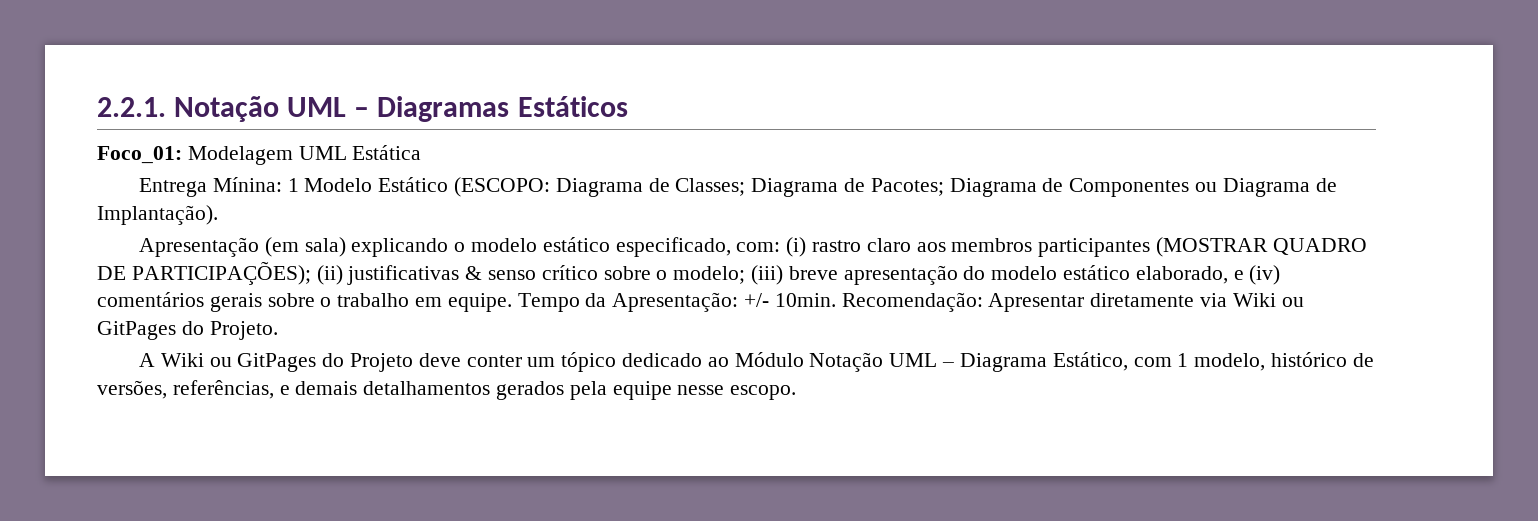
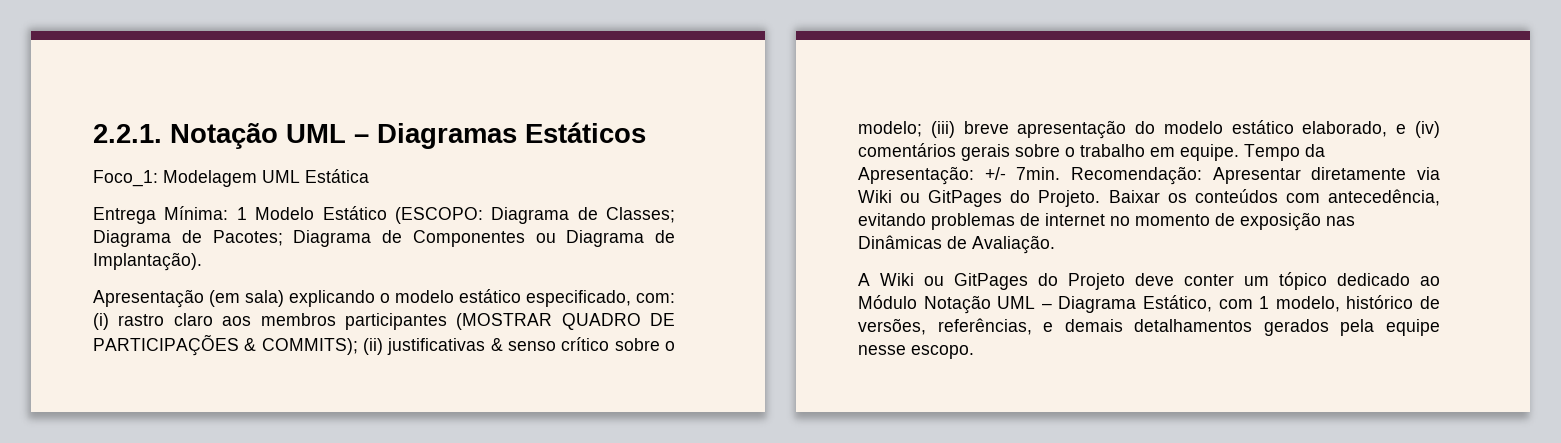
[97,146,182,164] Foco_01: -> [93,170,158,187] Foco_1:
[212,177,282,192] Mínina: -> [164,206,229,220] Mínima:
[131,261,311,285] PARTICIPAÇÕES); -> [93,334,358,356] PARTICIPAÇÕES & COMMITS);
[774,293,836,307] 10min. -> [1016,167,1061,180] 7min.
(278, 330) none -> [1108,189,1440,206] [858,212,1355,231] [858,235,1055,254] Baixar os conteúdos com antecedência, evitando problemas de internet no momento de exposição nas Dinâmicas de Avaliação.

